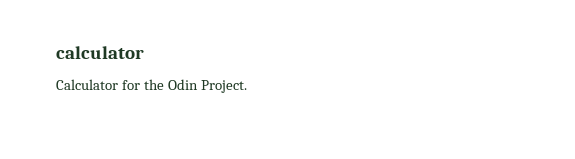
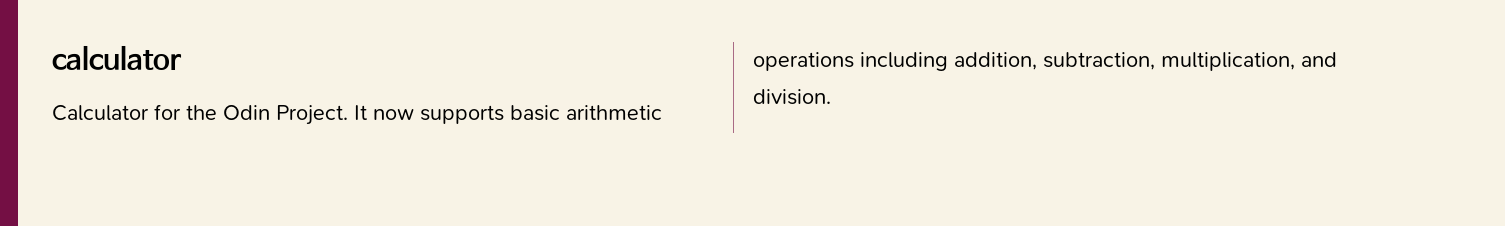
(247, 86) none -> [354,105,662,124] [753,52,1337,71] [753,89,831,105] It now supports basic arithmetic operations including addition, subtraction, multiplication, and division.

